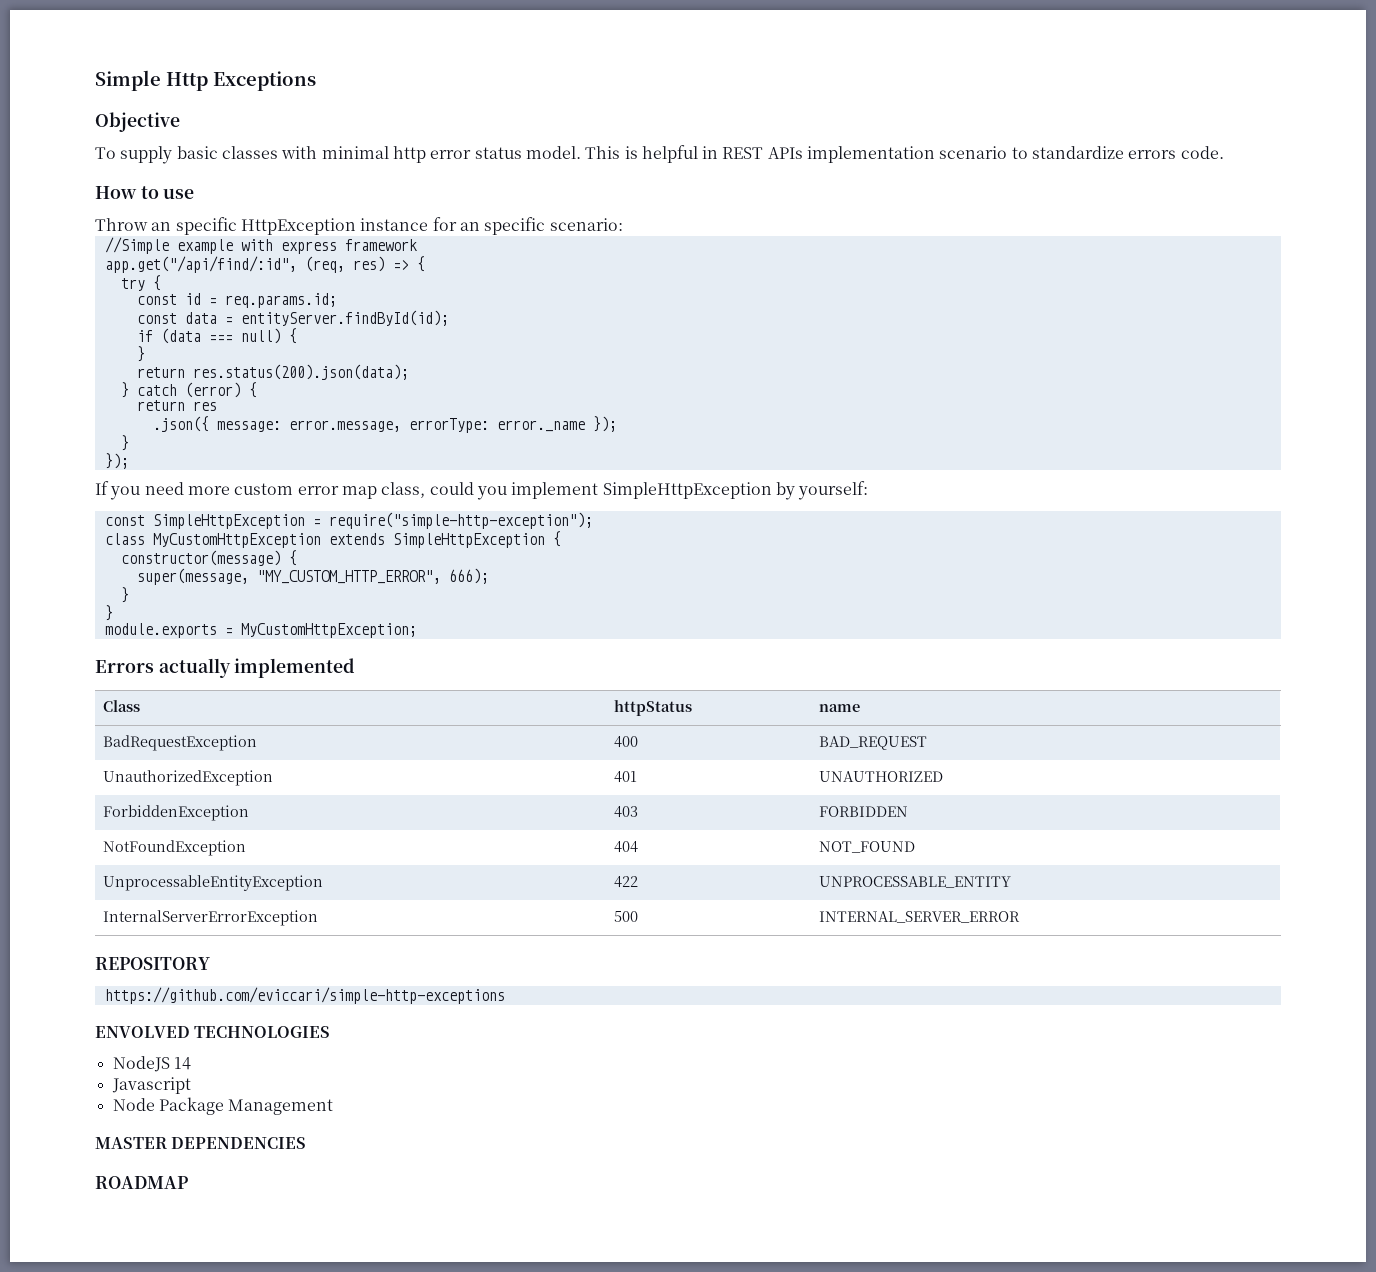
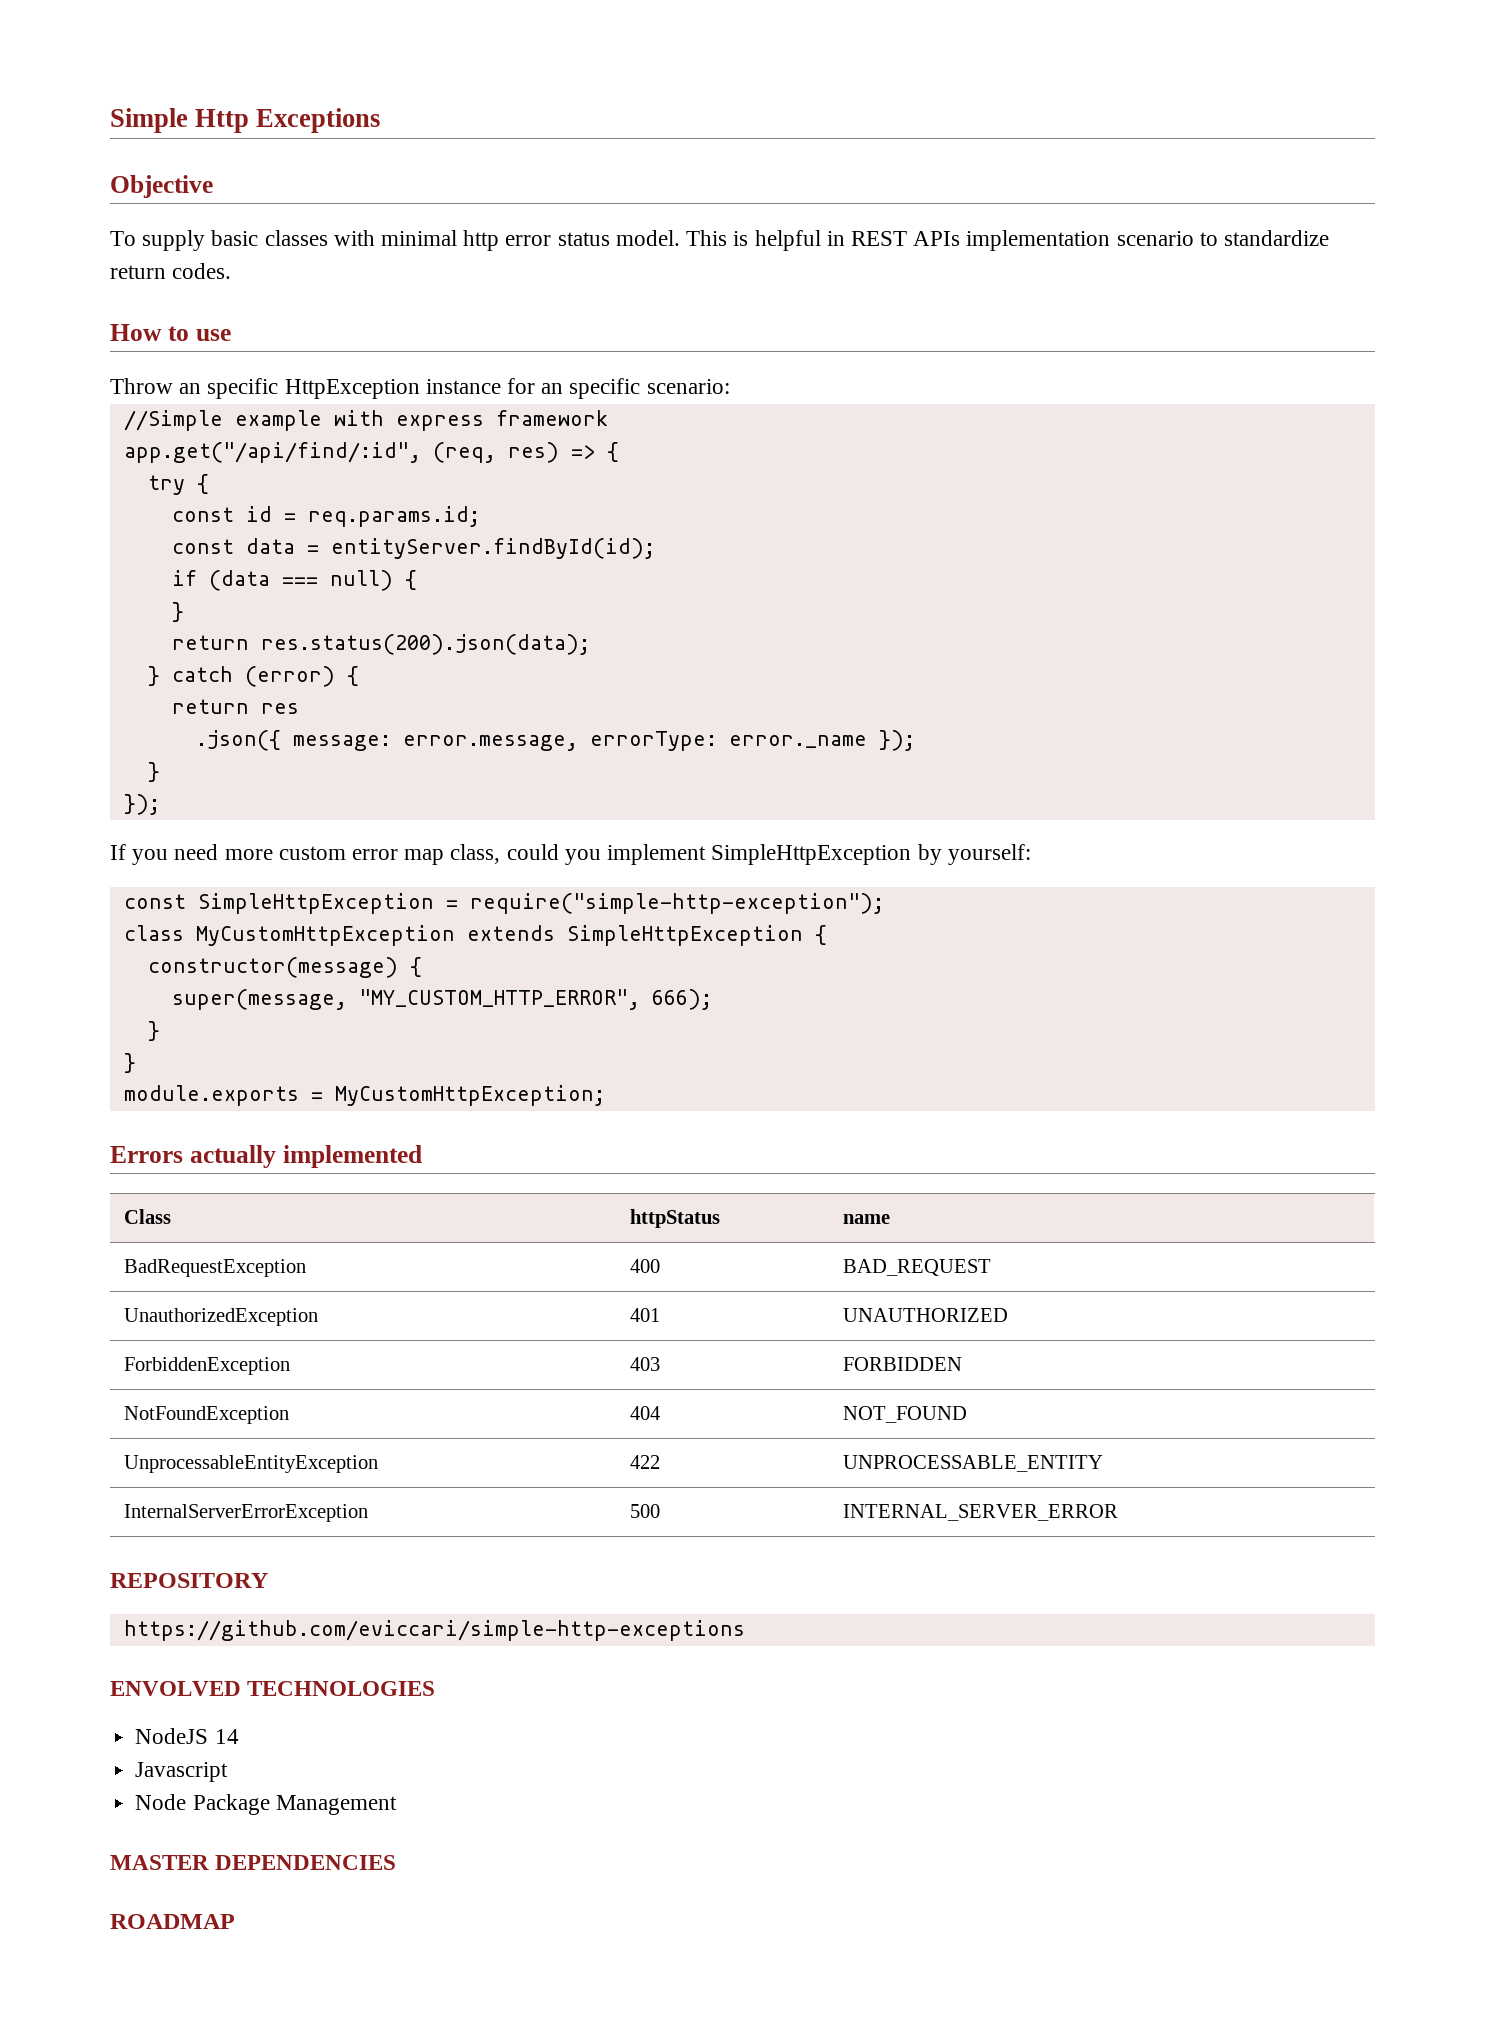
[1128,146,1224,159] errors code. -> [110,263,232,279] return codes.

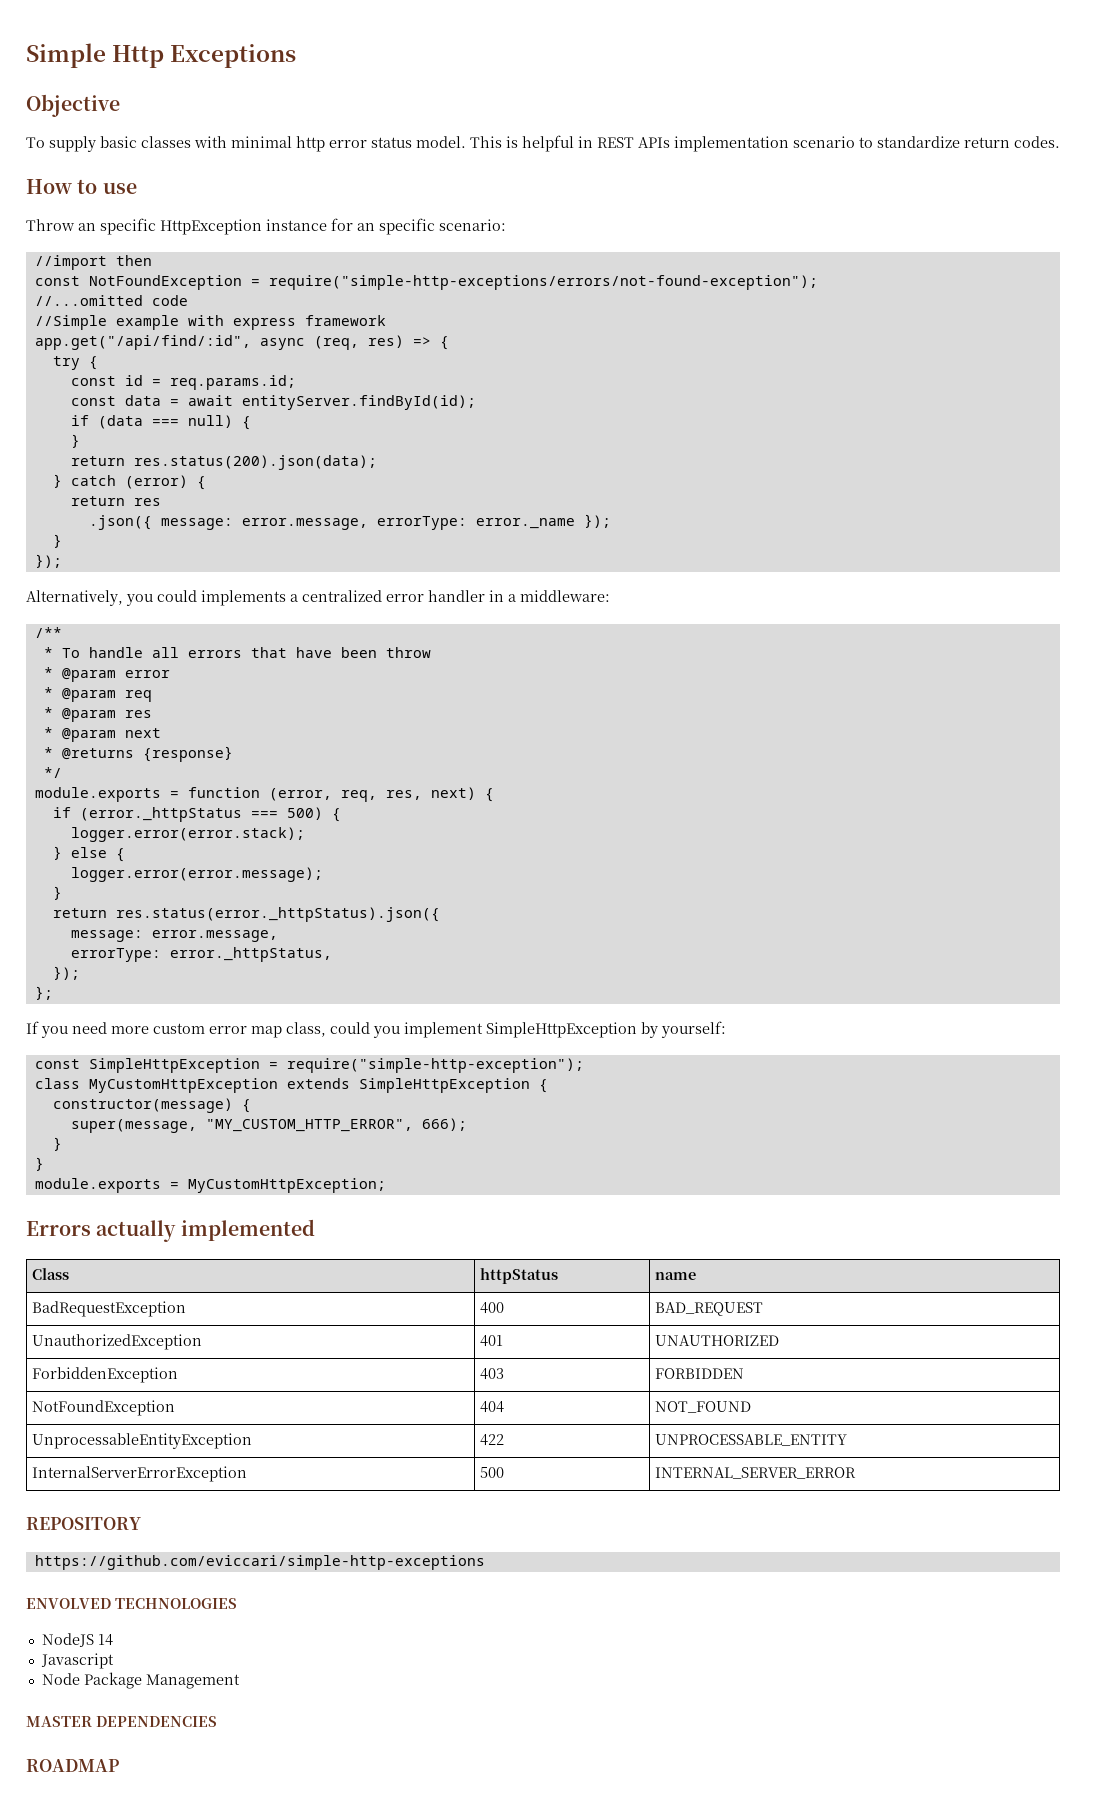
(730, 386) none -> [34,255,152,270] [34,275,818,290] [34,295,188,306] // //import then // const NotFoundException = require("simple-http-exceptions/errors/not-found-exception"); // //...omitted code
(421, 452) none -> [259,338,305,350] async
(319, 549) none -> [187,395,233,406] await
(160, 804) none -> [26,590,610,606] [34,627,62,638] [43,647,431,658] [43,667,170,682] [43,687,152,702] [43,707,152,722] [43,727,161,742] [43,746,233,762] [43,767,62,778] [34,787,494,802] [52,807,341,822] [70,827,305,842] [52,846,125,862] [70,867,323,882] [52,886,62,900] [52,907,440,922] [70,930,278,942] [70,947,332,962] [52,966,80,980] [34,986,53,1000] // Alternatively, you could implements a centralized error handler in a middleware: // /** // * To handle all errors that have been throw // * @param error // * @param req // * @param res // * @param next // * @returns {response} // */ // module.exports = function (error, req, res, next) { // if (error._httpStatus === 500) { // logger.error(error.stack); // } else { // logger.error(error.message); // } // return res.status(error._httpStatus).json({ // message: error.message, // errorType: error._httpStatus, // }); // };

